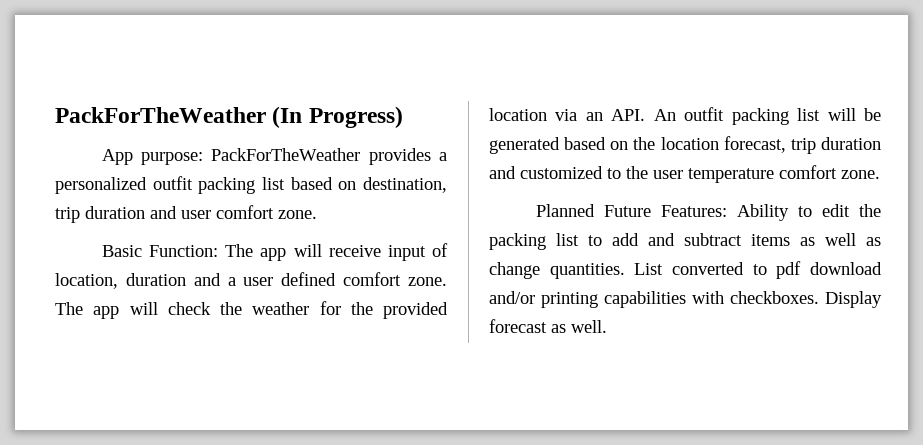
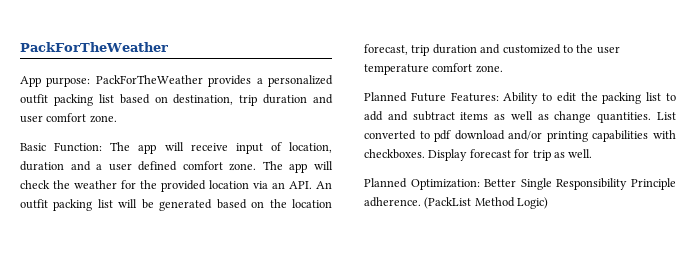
[55,106,403,128] PackForTheWeather (In Progress) -> [20,42,168,52] PackForTheWeather
(547, 326) none -> [514,149,551,161] for trip
(607, 326) none -> [364,178,676,190] [364,197,549,209] // Planned Optimization: Better Single Responsibility Principle adherence. (PackList Method Logic)

